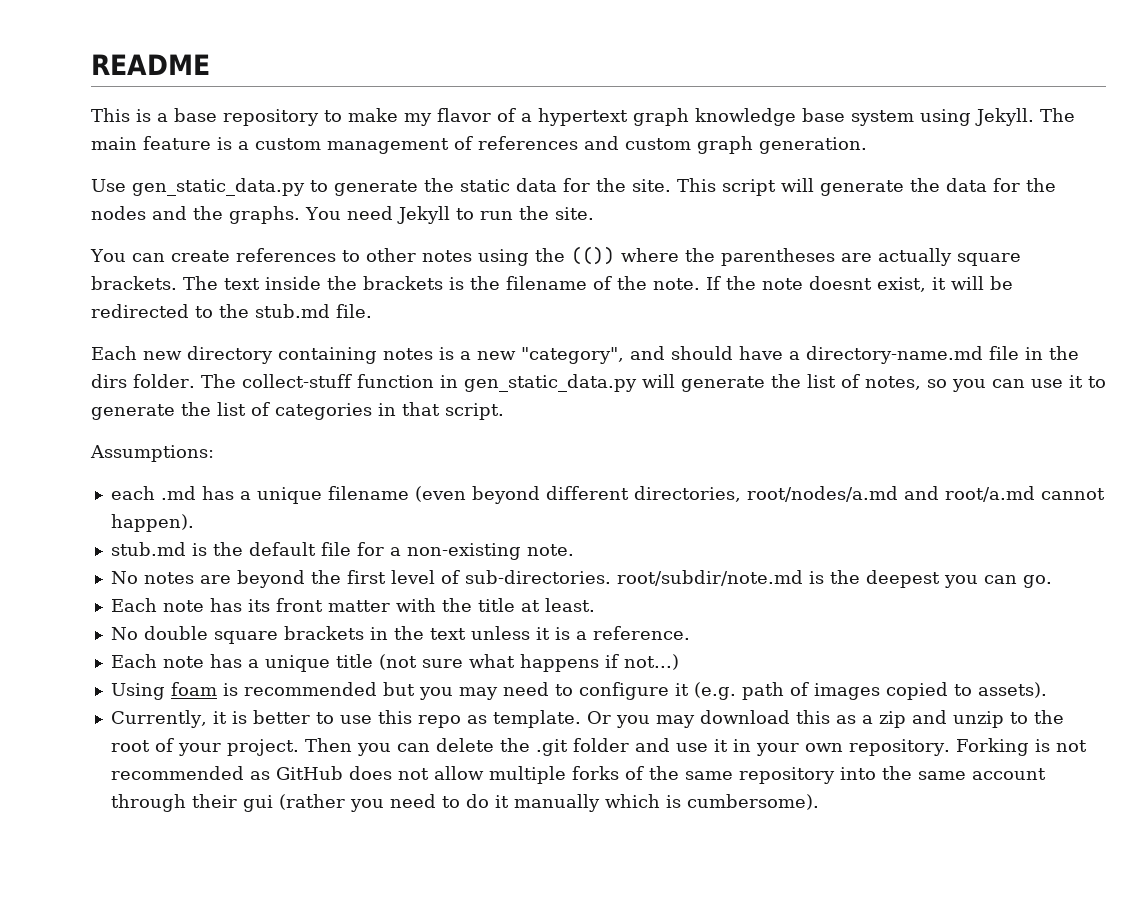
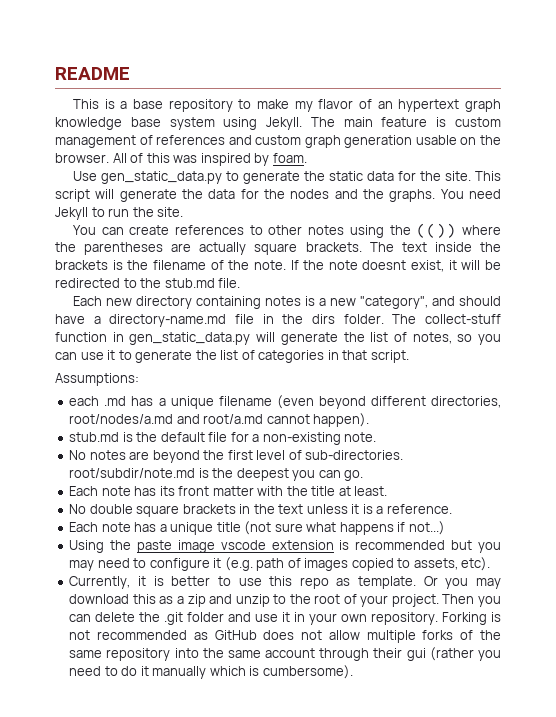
[521,113,532,122] a -> [377,101,393,109] an
[238,141,249,150] a -> (447, 122) none
[759,137,867,154] generation. -> [344,135,501,148] [55,153,307,166] generation usable on the browser. All of this was inspired by foam.
[170,682,217,696] foam -> [110,540,334,553] the paste image vscode extension
[977,682,1047,698] assets). -> [413,557,491,571] assets, etc).

